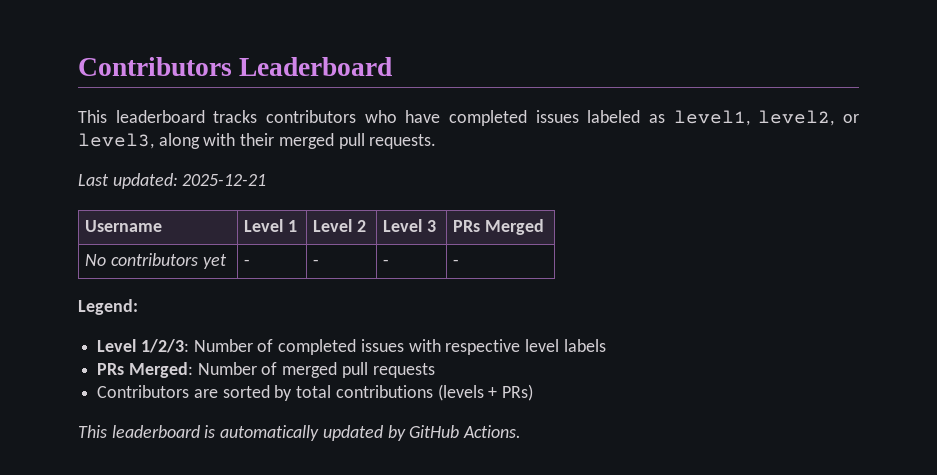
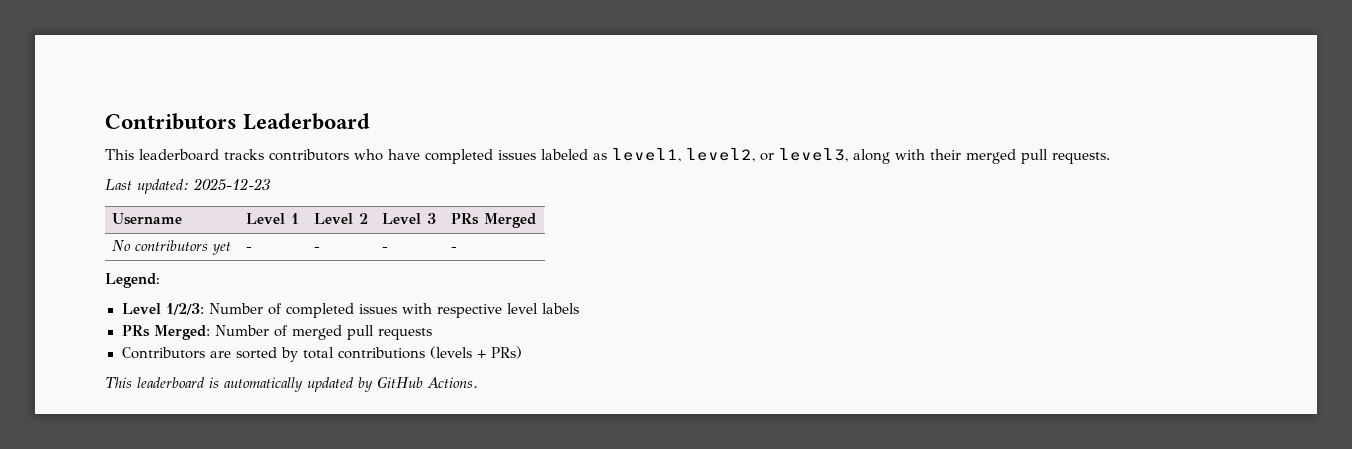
[182,174,267,186] 2025-12-21 -> [193,178,270,191] 2025-12-23

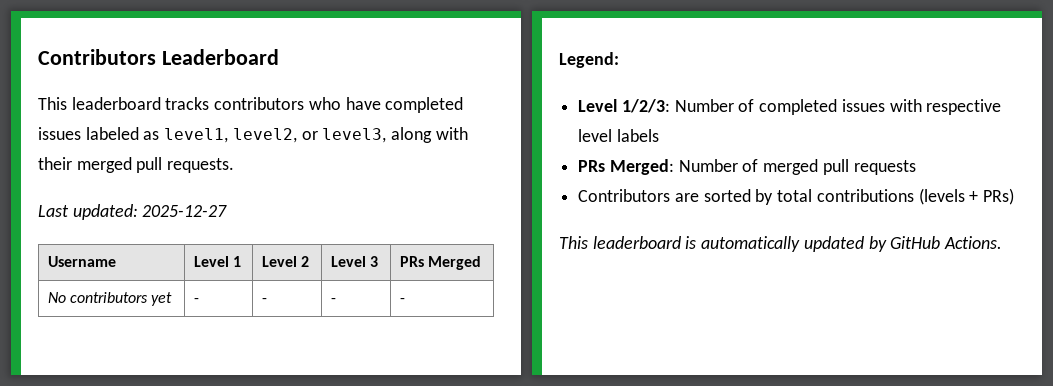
[193,178,270,191] 2025-12-23 -> [142,205,228,217] 2025-12-27

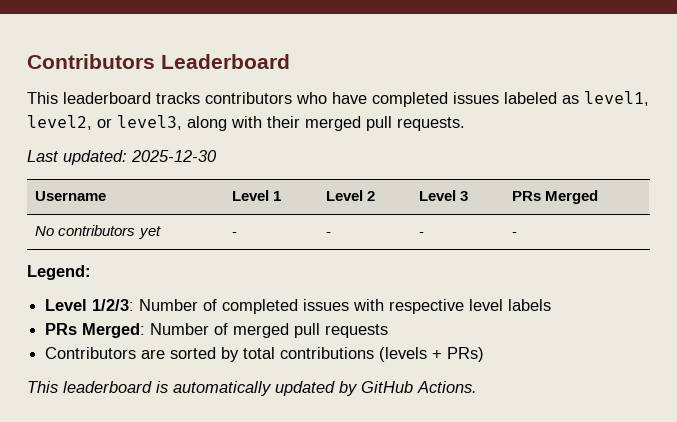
[142,205,228,217] 2025-12-27 -> [131,150,217,162] 2025-12-30

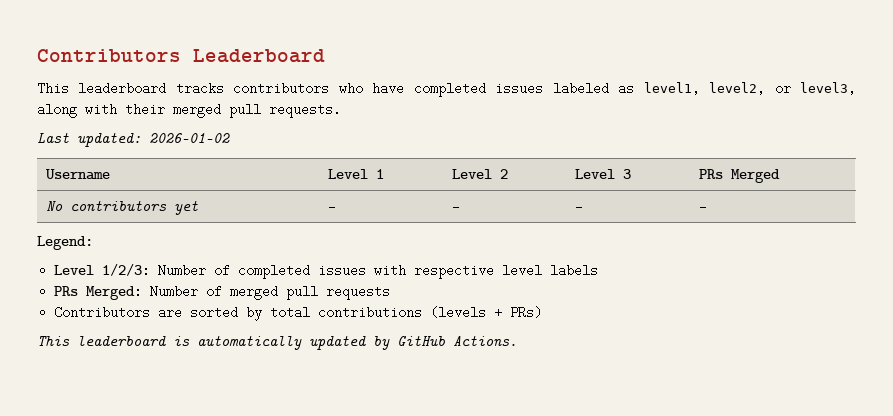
[131,150,217,162] 2025-12-30 -> [149,133,230,143] 2026-01-02

